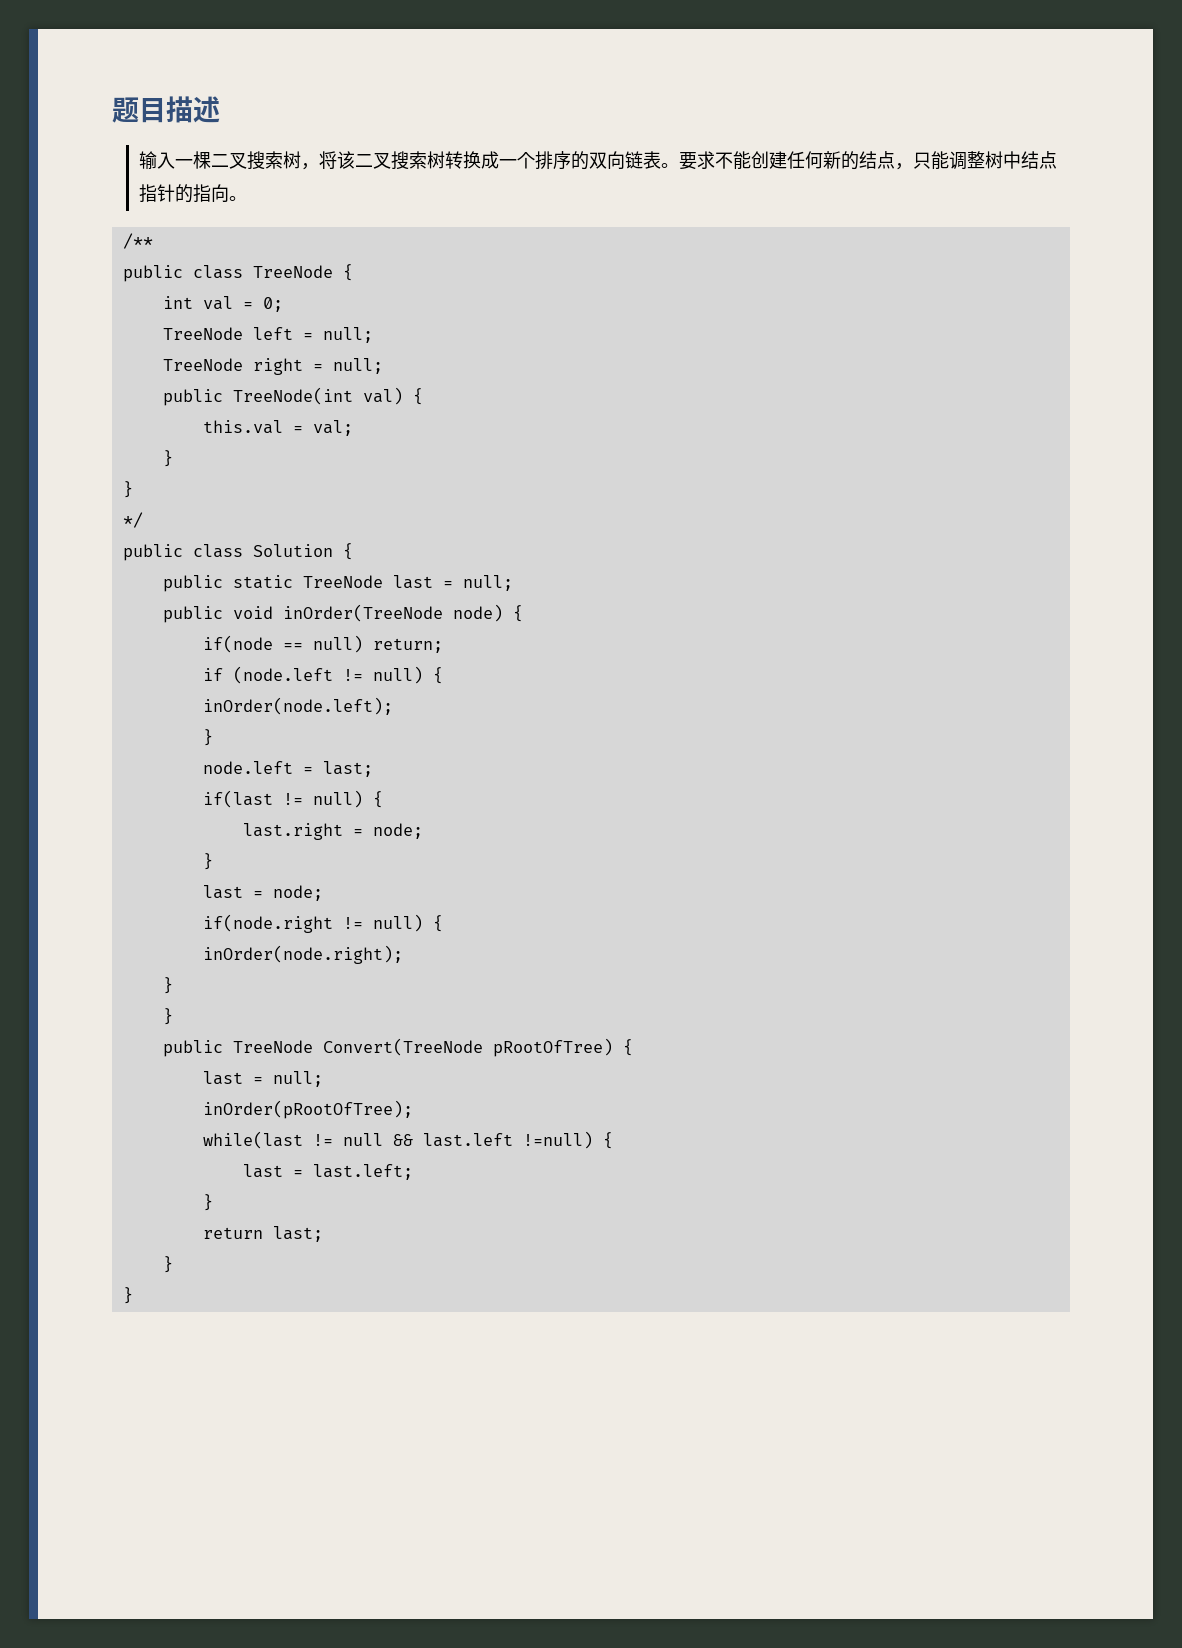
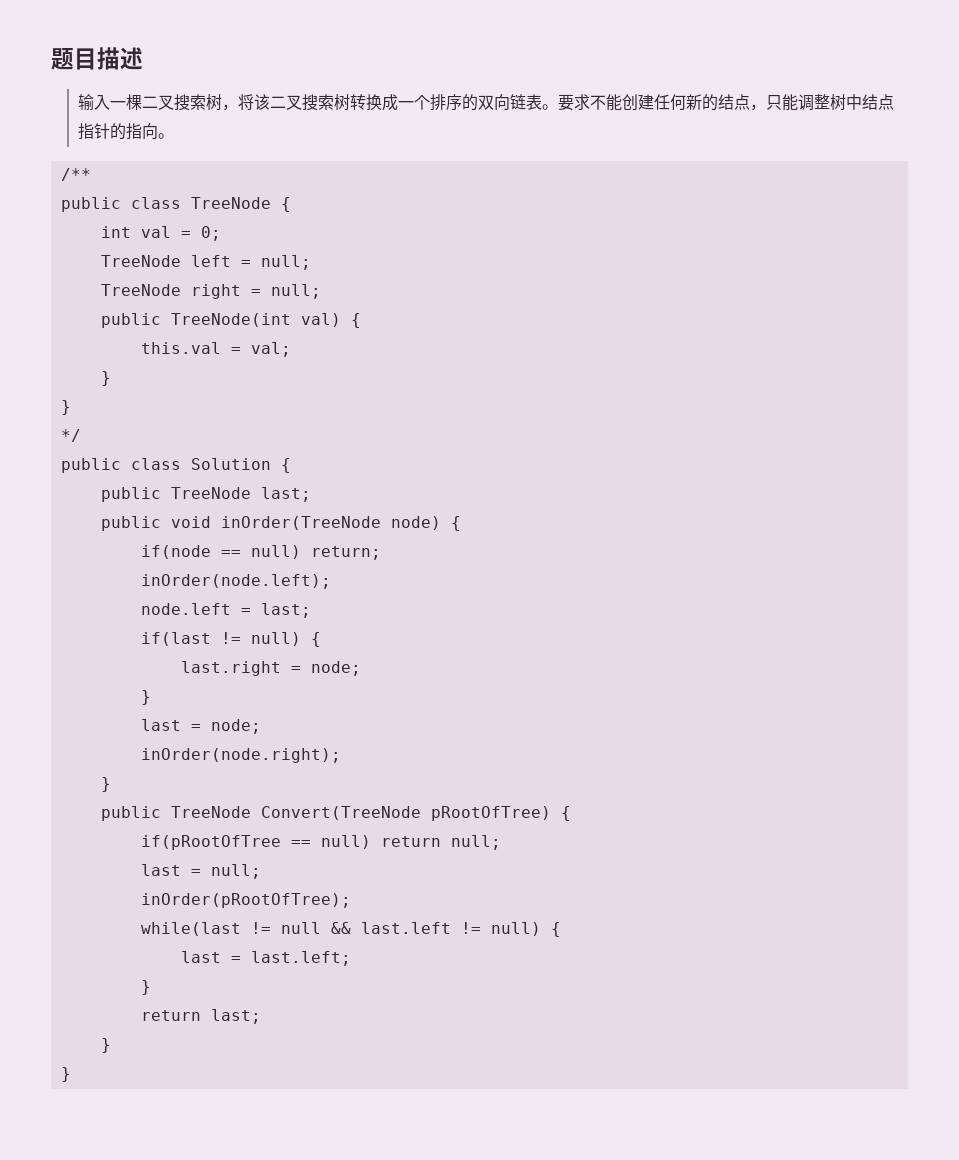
[232,575,513,591] static TreeNode last = null; -> [170,487,311,502] TreeNode last;
[202,666,443,684] // if (node.left != null) { -> (381, 553) none
[202,729,213,746] // } -> (331, 581) none
[202,914,443,933] // if(node.right != null) { -> (261, 726) none
[162,1008,173,1025] // } -> (111, 784) none
(633, 1047) none -> [140,835,501,850] // if(pRootOfTree == null) return null;
[522,1131,593,1149] !=null) -> [460,922,541,936] != null)

